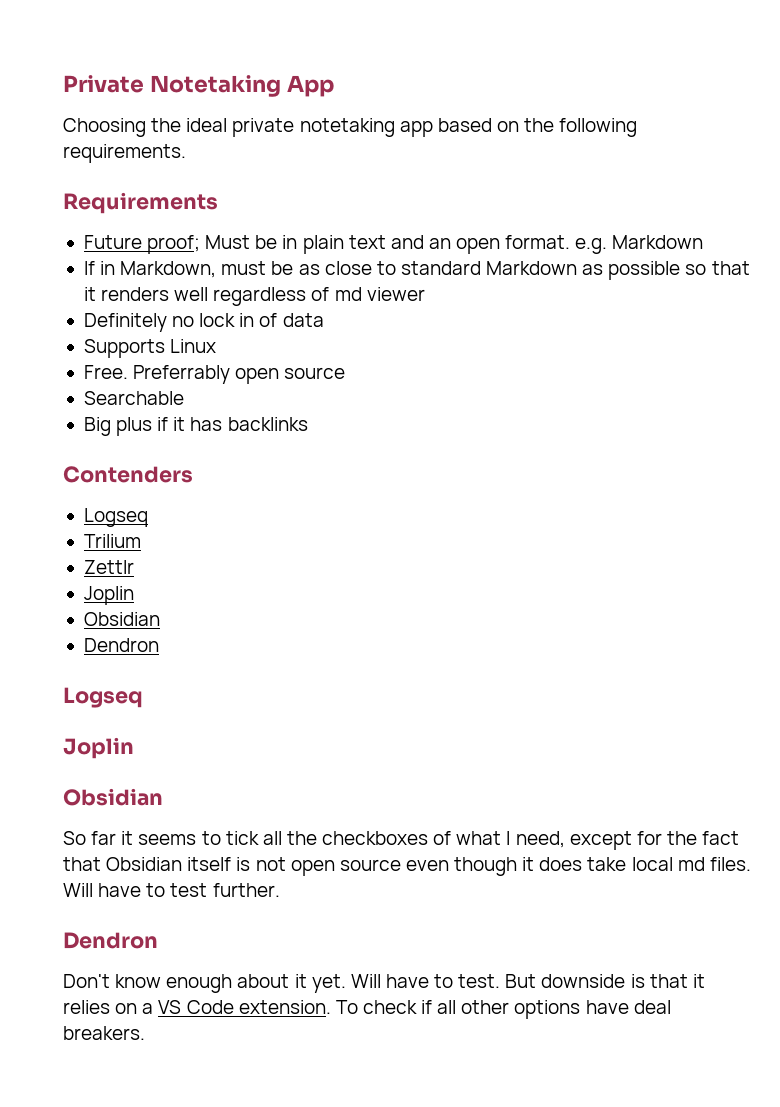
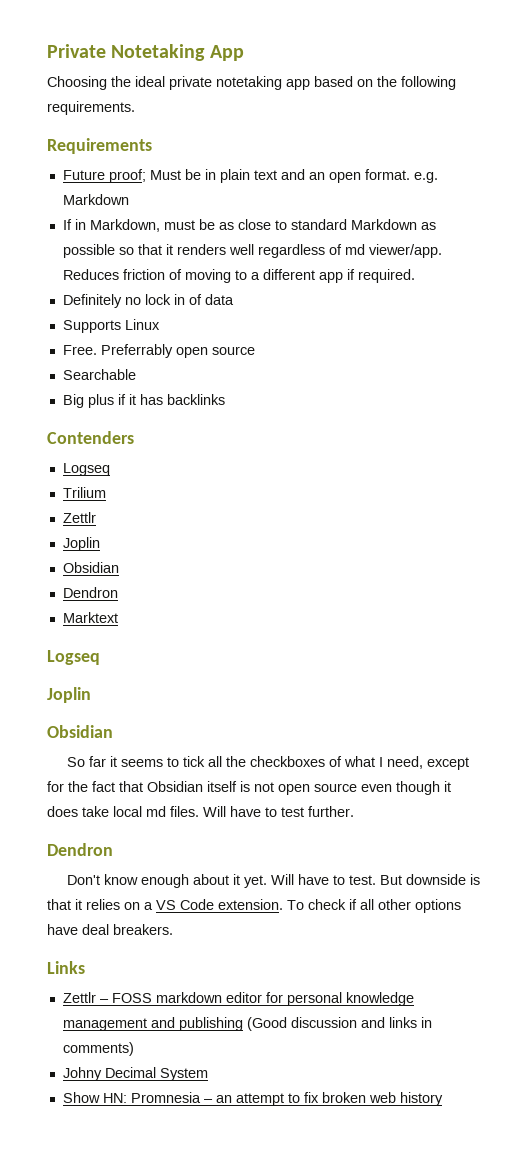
[366,287,425,301] viewer -> [368,244,442,258] [62,269,415,283] viewer/app. Reduces friction of moving to a different app if required.
(159, 645) none -> [62,612,118,623] // Marktext
(145, 1033) none -> [47,961,85,974] [62,992,414,1006] [62,1017,432,1031] [62,1042,134,1056] [62,1067,208,1081] [62,1092,443,1106] // Links // Zettlr – FOSS markdown editor for personal knowledge management and publishing (Good discussion and links in comments) // Johny Decimal System // Show HN: Promnesia – an attempt to fix broken web history

